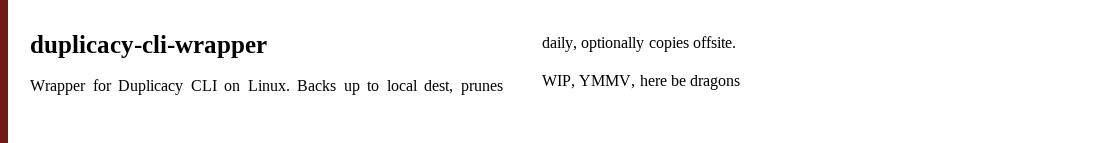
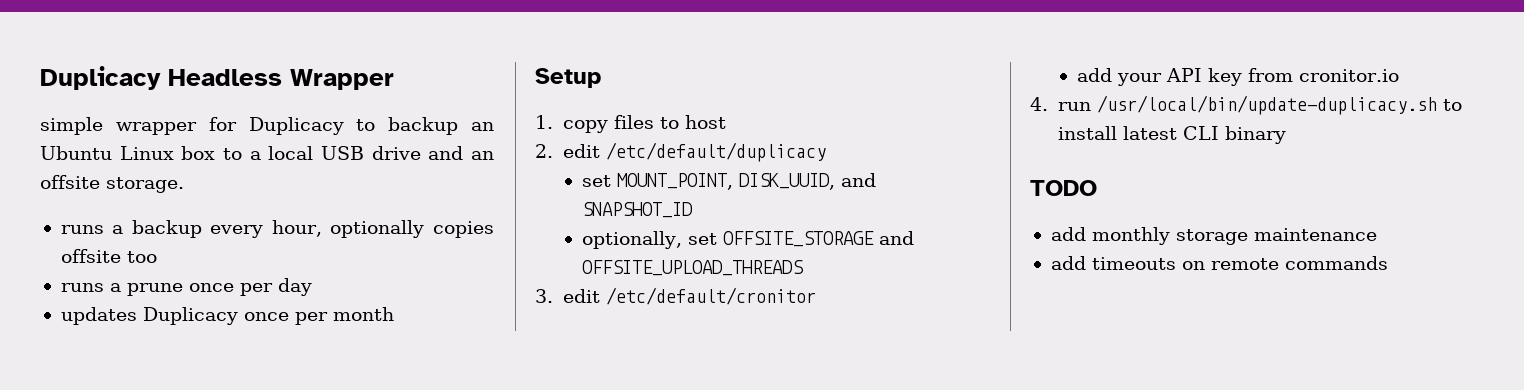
[30,35,267,58] [30,79,504,95] [542,36,736,52] [542,75,741,90] duplicacy-cli-wrapper // Wrapper for Duplicacy CLI on Linux. Backs up to local dest, prunes daily, optionally copies offsite. // WIP, YMMV, here be dragons -> [40,66,394,90] [40,117,494,135] [40,146,495,160] [40,175,184,193] [60,220,495,238] [60,249,157,263] [60,278,312,296] [60,307,394,325] [535,68,601,88] [535,115,726,133] [535,142,826,162] [581,173,876,190] [581,202,693,218] [581,231,914,249] [581,260,804,276] [535,287,816,305] [1076,68,1399,86] [1030,95,1462,115] [1057,126,1286,144] [1030,180,1097,196] [1050,227,1377,245] [1050,256,1388,270] Duplicacy Headless Wrapper // simple wrapper for Duplicacy to backup an Ubuntu Linux box to a local USB drive and an offsite storage. // runs a backup every hour, optionally copies offsite too // runs a prune once per day // updates Duplicacy once per month // Setup // 1. copy files to host // 2. edit /etc/default/duplicacy // set MOUNT_POINT, DISK_UUID, and SNAPSHOT_ID // optionally, set OFFSITE_STORAGE and OFFSITE_UPLOAD_THREADS // 3. edit /etc/default/cronitor // add your API key from cronitor.io // 4. run /usr/local/bin/update-duplicacy.sh to install latest CLI binary // TODO // add monthly storage maintenance // add timeouts on remote commands

